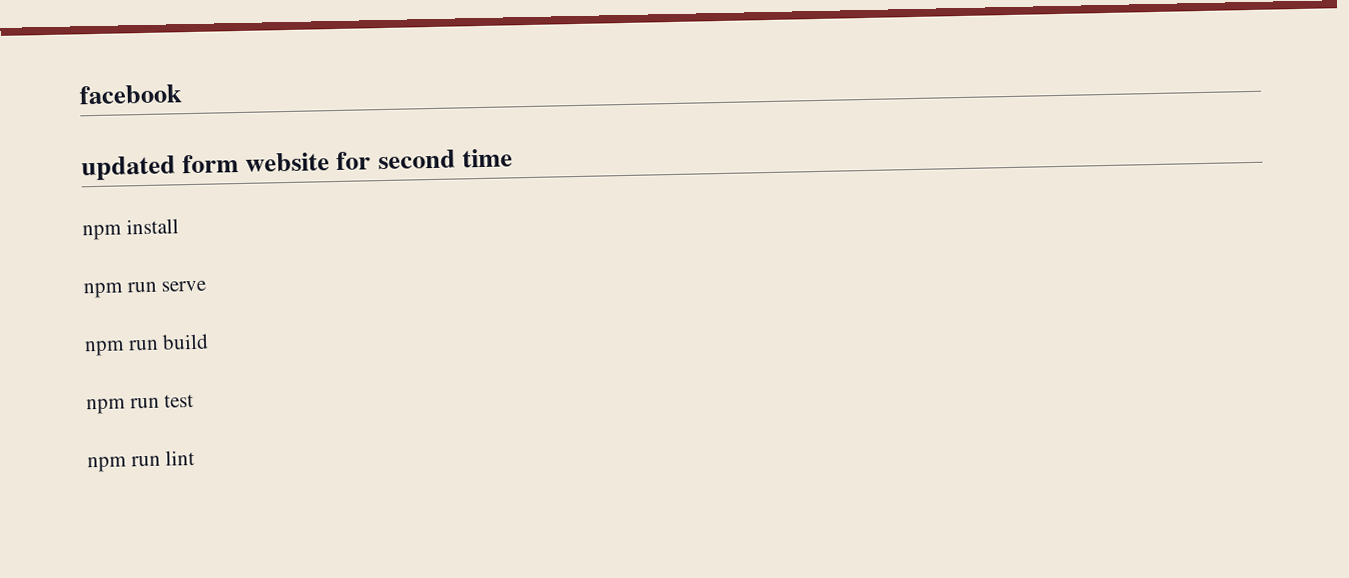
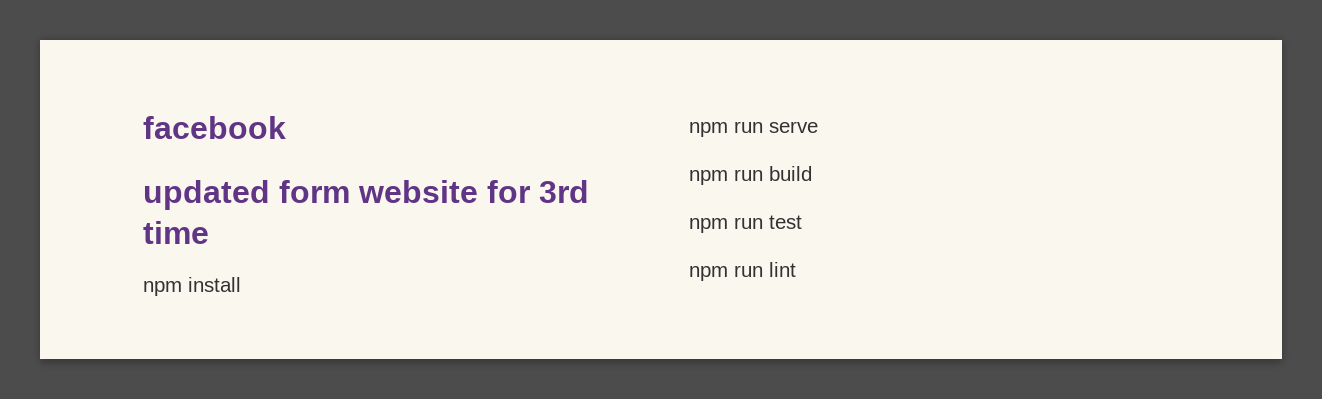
[377,149,456,170] second -> [539,180,589,203] 3rd

